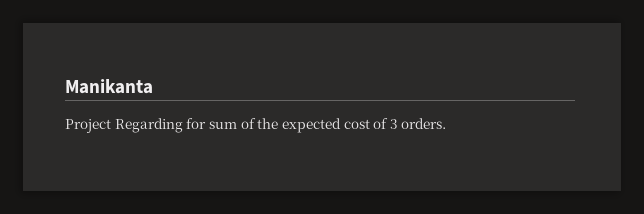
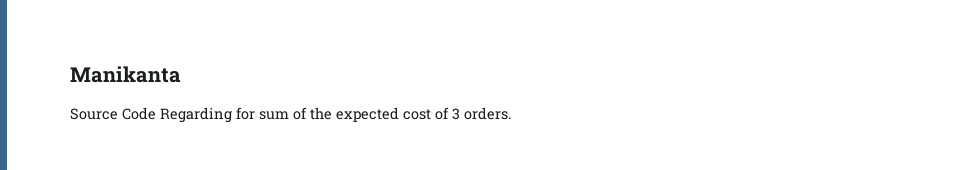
[65,119,111,133] Project -> [70,107,156,120] Source Code

